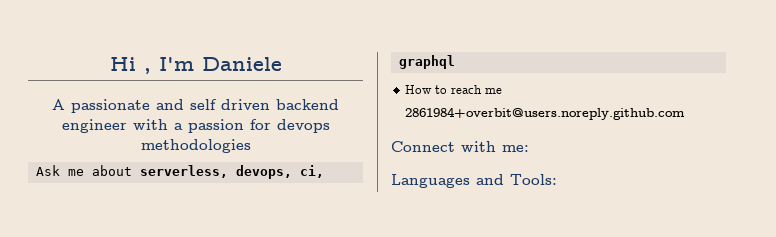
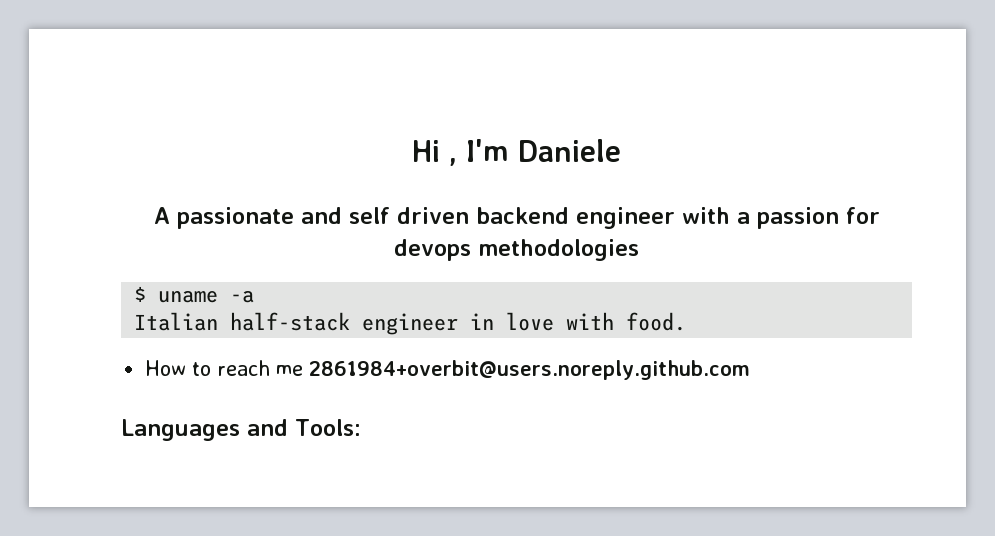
[35,165,324,179] [398,55,455,69] Ask me about serverless, devops, ci, graphql -> [134,286,255,303] [134,312,687,335] $ uname -a // Italian half-stack engineer in love with food.
[391,141,529,152] // Connect with me: -> (751, 370) none

